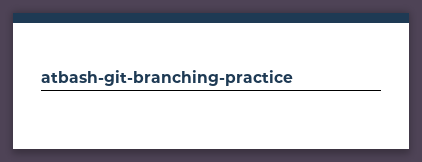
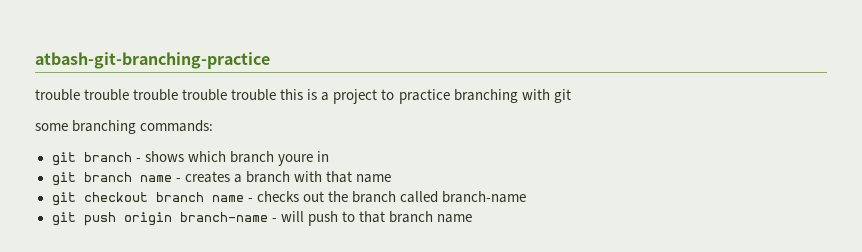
(293, 78) none -> [35,89,571,104] [35,120,214,134] [51,151,329,166] [51,171,391,186] [51,191,526,206] [51,211,472,226] // trouble trouble trouble trouble trouble this is a project to practice branching with git // some branching commands: // git branch - shows which branch youre in // git branch name - creates a branch with that name // git checkout branch name - checks out the branch called branch-name // git push origin branch-name - will push to that branch name

